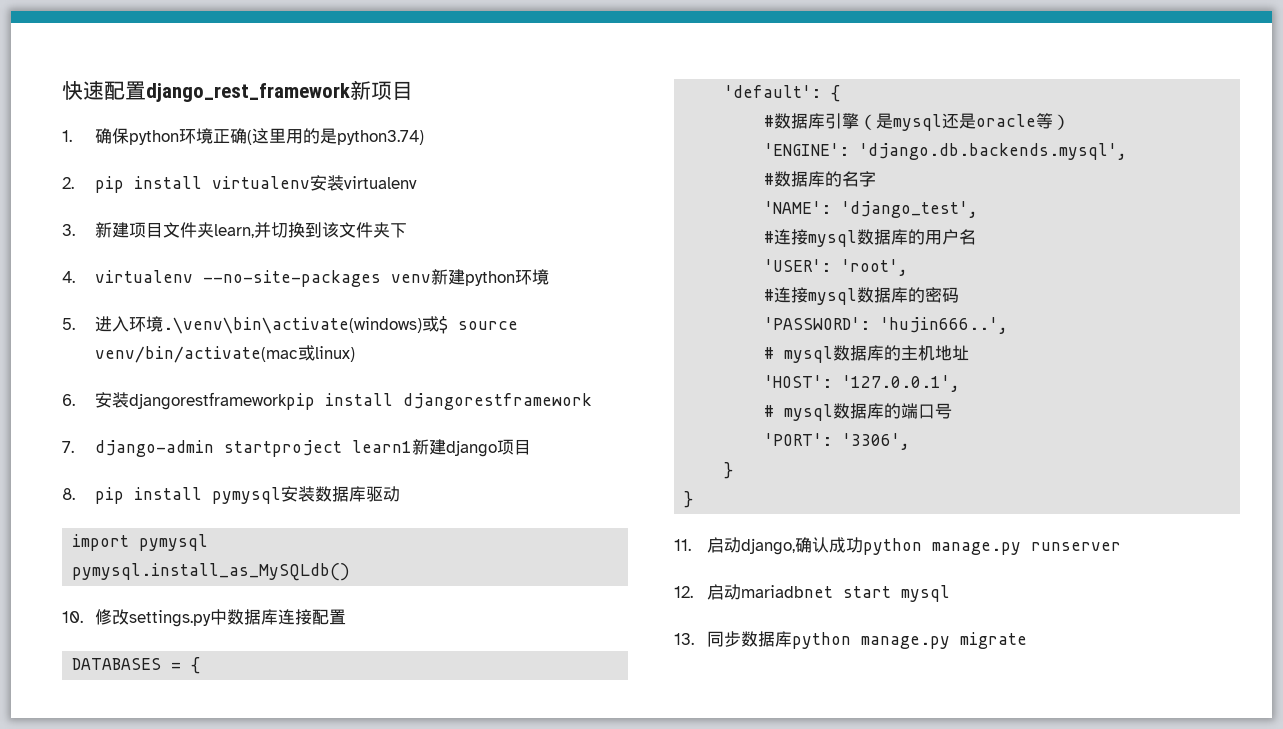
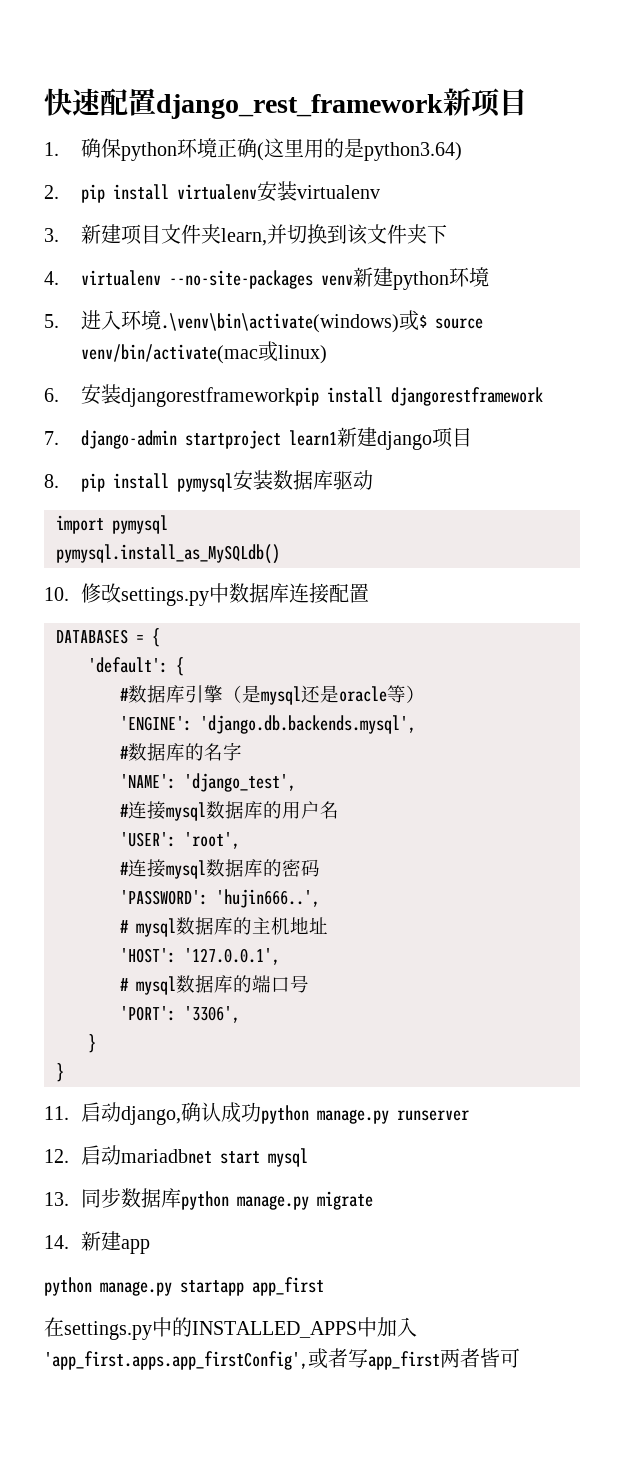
[337,130,425,145] python3.74) -> [364,142,463,161] python3.64)
(1028, 640) none -> [44,1231,151,1254] [44,1277,324,1296] [44,1317,417,1340] [44,1348,520,1370] // 14.新建app // python manage.py startapp app_first // 在settings.py中的INSTALLED_APPS中加入'app_first.apps.app_firstConfig',或者写app_first两者皆可

